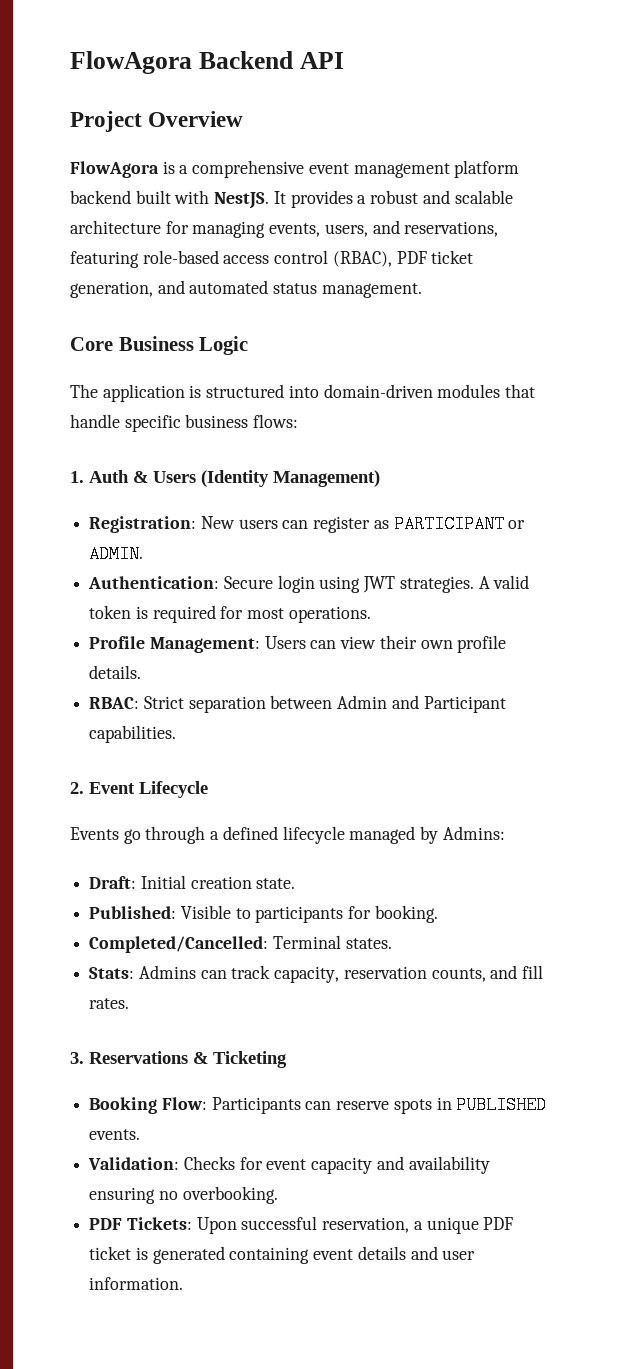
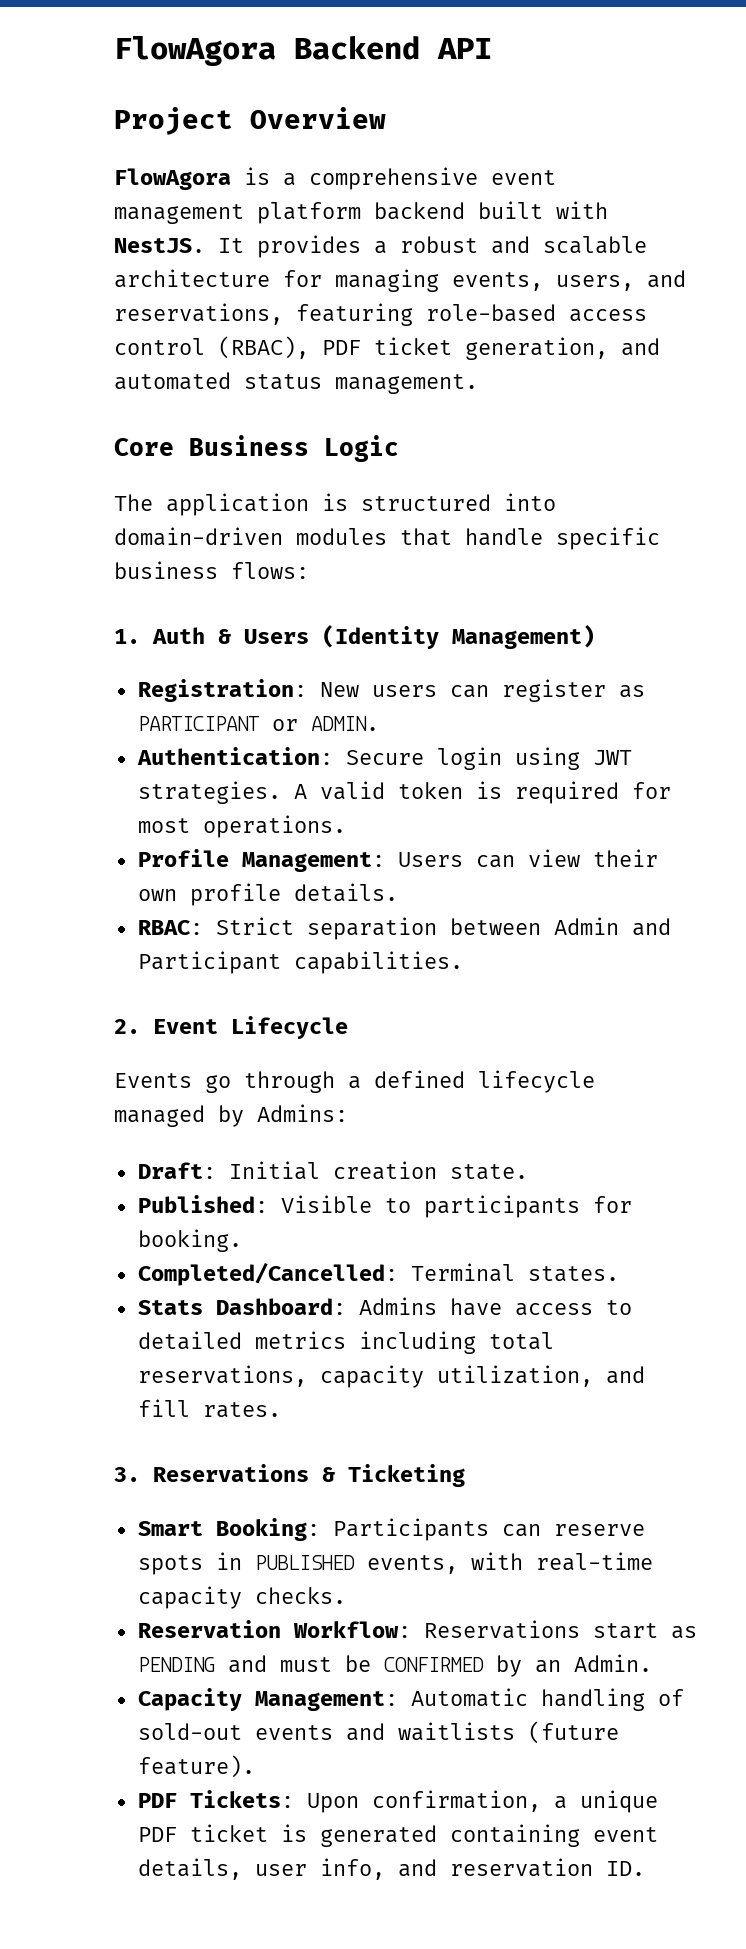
[89,965,486,983] Stats: Admins can track capacity, reservation counts, -> [137,1297,632,1316] [137,1331,554,1354] [137,1365,593,1388] Stats Dashboard: Admins have access to detailed metrics including total reservations, capacity utilization,
[89,1097,207,1114] Booking Flow: -> [137,1518,320,1541] Smart Booking:
[89,1129,141,1140] [88,1156,490,1174] [89,1186,278,1204] events. // Validation: Checks for event capacity and availability ensuring no overbooking. -> [366,1552,653,1574] [137,1586,346,1609] [137,1620,697,1639] [137,1654,652,1677] [137,1688,684,1711] [137,1721,619,1744] [137,1755,255,1778] events, with real-time capacity checks. // Reservation Workflow: Reservations start as PENDING and must be CONFIRMED by an Admin. // Capacity Management: Automatic handling of sold-out events and waitlists (future feature).
[241,1216,410,1233] successful reservation, -> [371,1790,541,1812] confirmation,
[357,1246,476,1260] [89,1277,184,1290] details and user information. -> [137,1858,645,1880] details, user info, and reservation ID.

